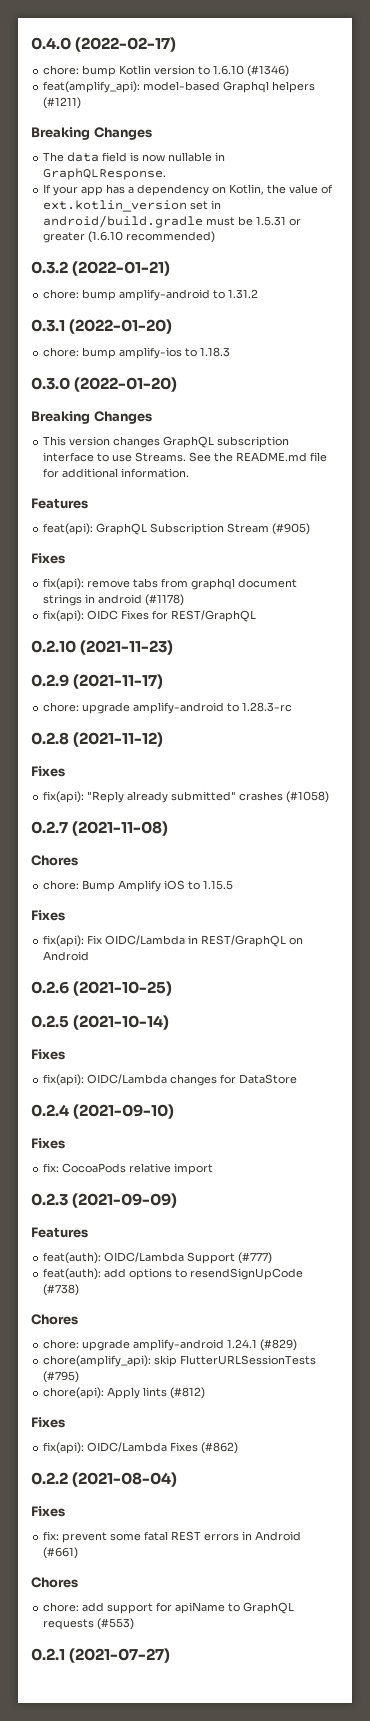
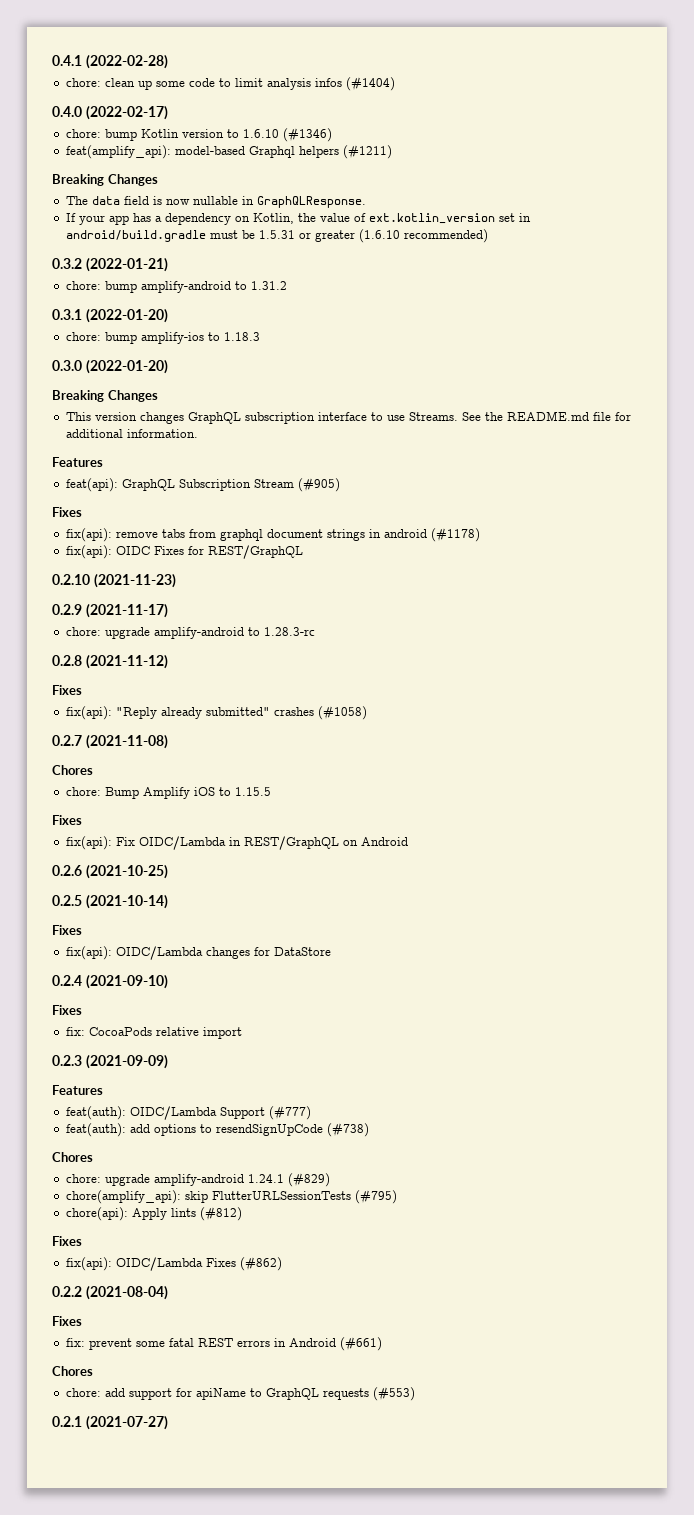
(31, 43) none -> [52,55,168,69] [65,77,395,91] 0.4.1 (2022-02-28) // chore: clean up some code to limit analysis infos (#1404) //

